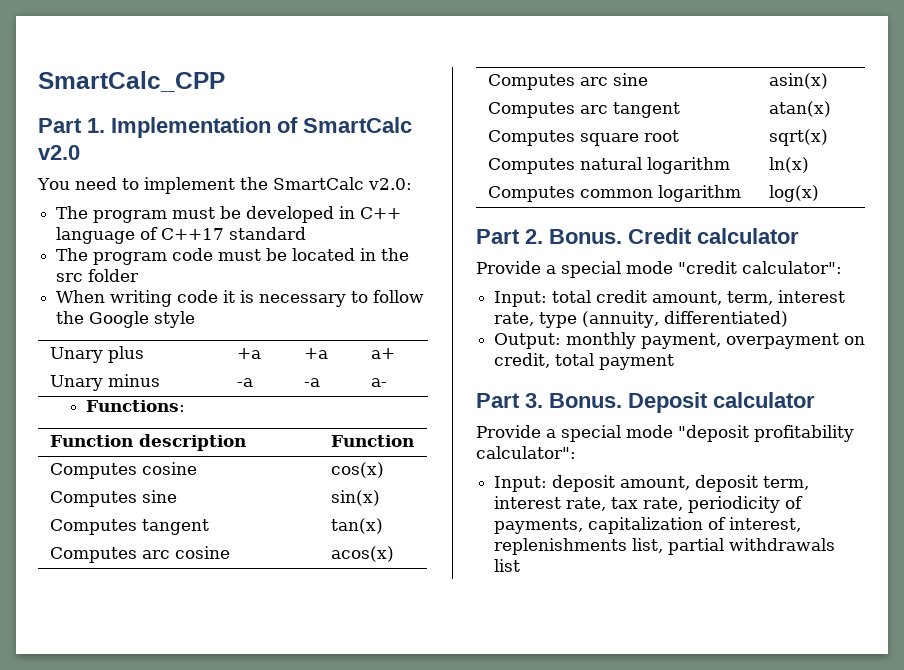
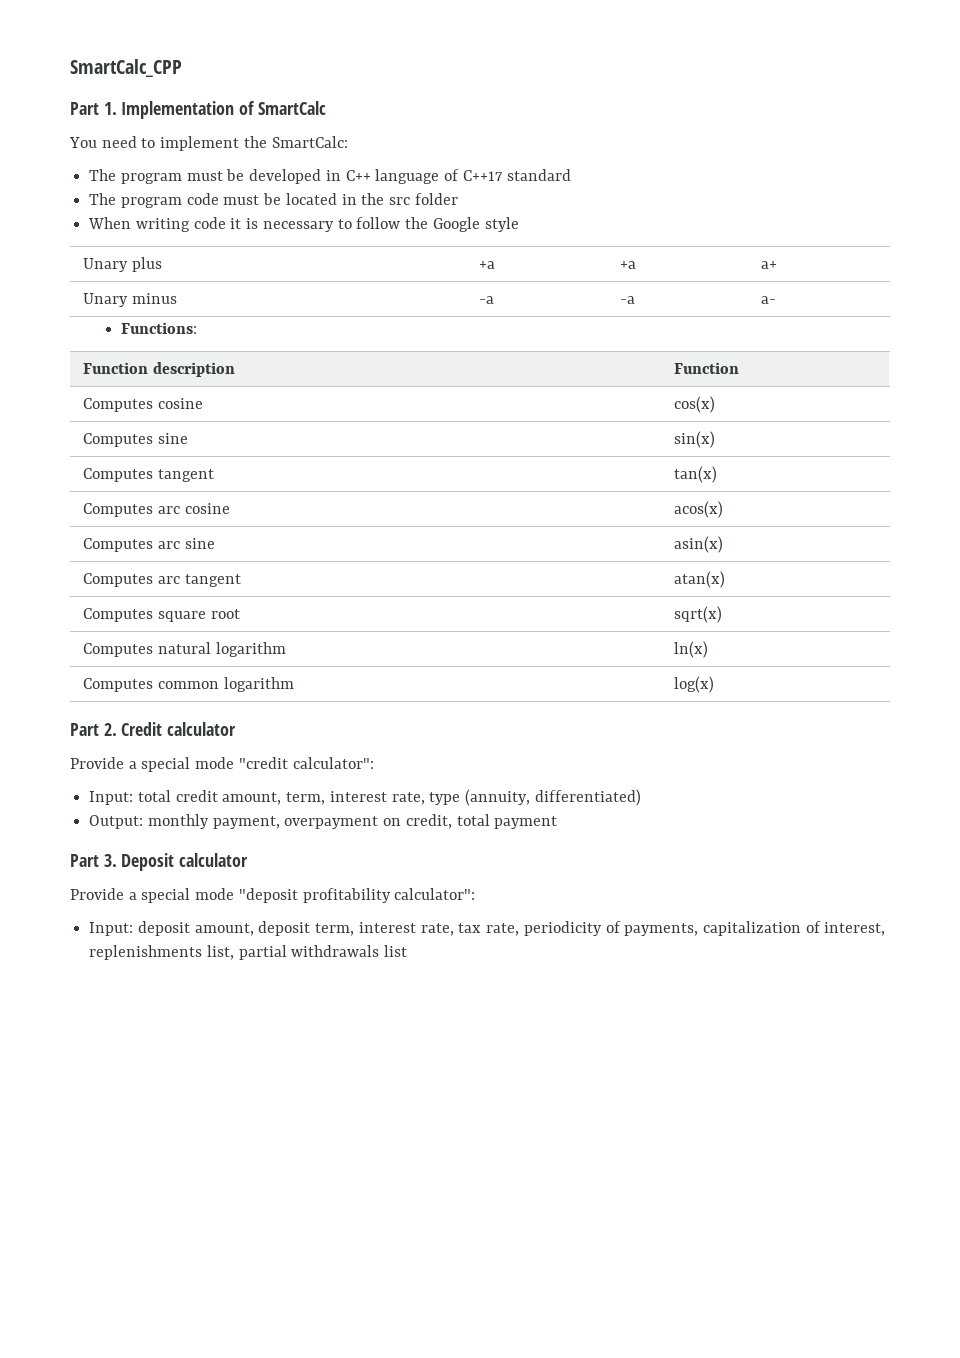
[38,145,80,160] v2.0 -> (326, 108) none
[272,177,412,190] SmartCalc v2.0: -> [271,136,348,148] SmartCalc:
[549,229,622,244] Bonus. -> (117, 729) none
[549,393,622,408] Bonus. -> (117, 860) none

